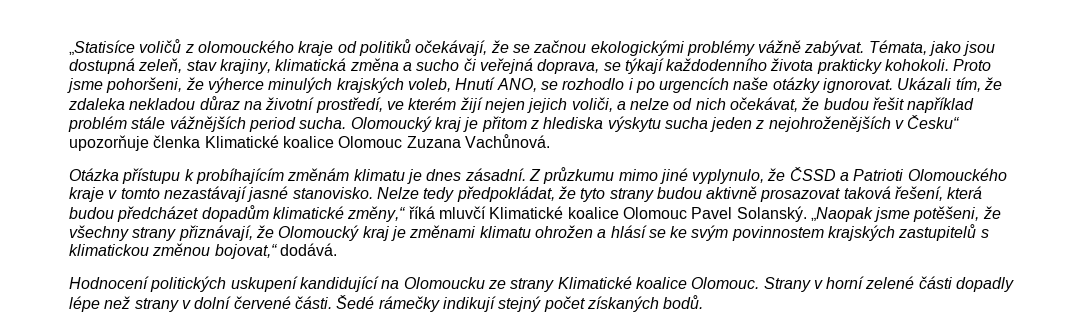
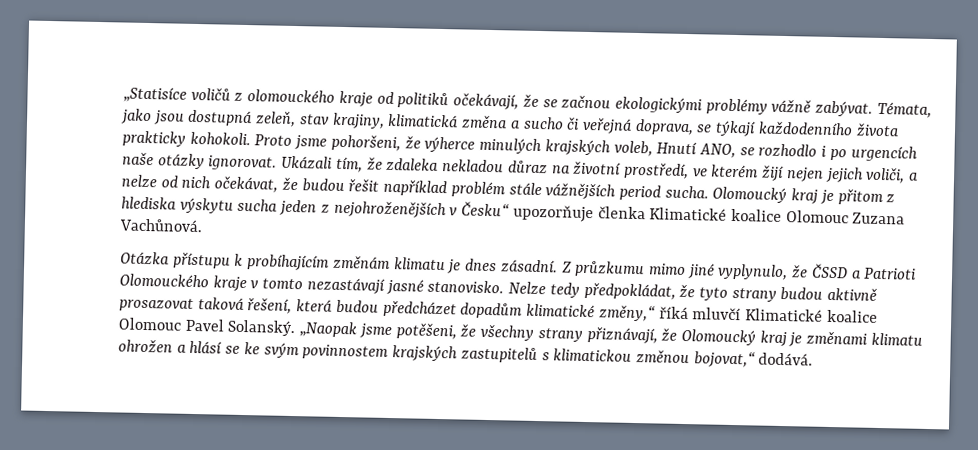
[69,276,1015,292] [69,295,704,312] // Hodnocení politických uskupení kandidující na Olomoucku ze strany Klimatické koalice Olomouc. Strany v horní zelené části dopadly lépe než strany v dolní červené části. Šedé rámečky indikují stejný počet získaných bodů. -> (814, 359) none

